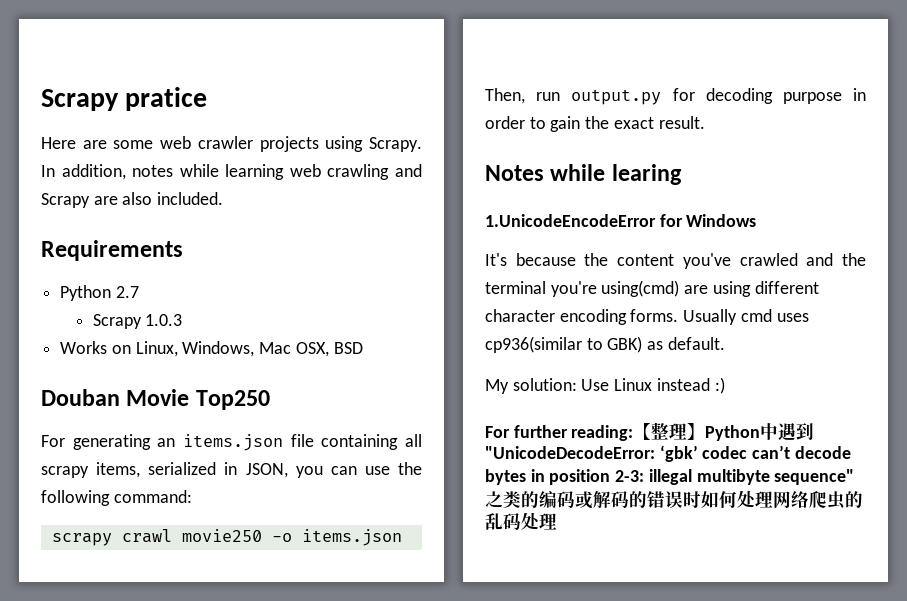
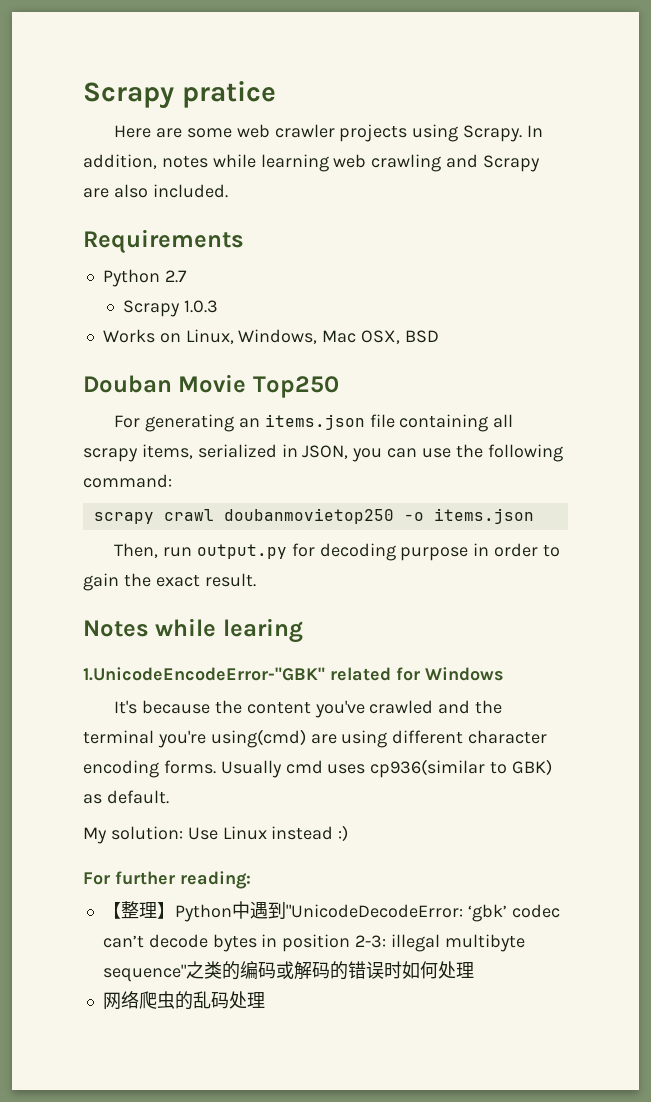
[181,529,262,542] movie250 -> [223,508,394,524] doubanmovietop250
[485,214,656,227] 1.UnicodeEncodeError -> [83,667,391,681] 1.UnicodeEncodeError-"GBK" related
(634, 433) none -> (251, 880) //
(773, 499) none -> (474, 970) //

